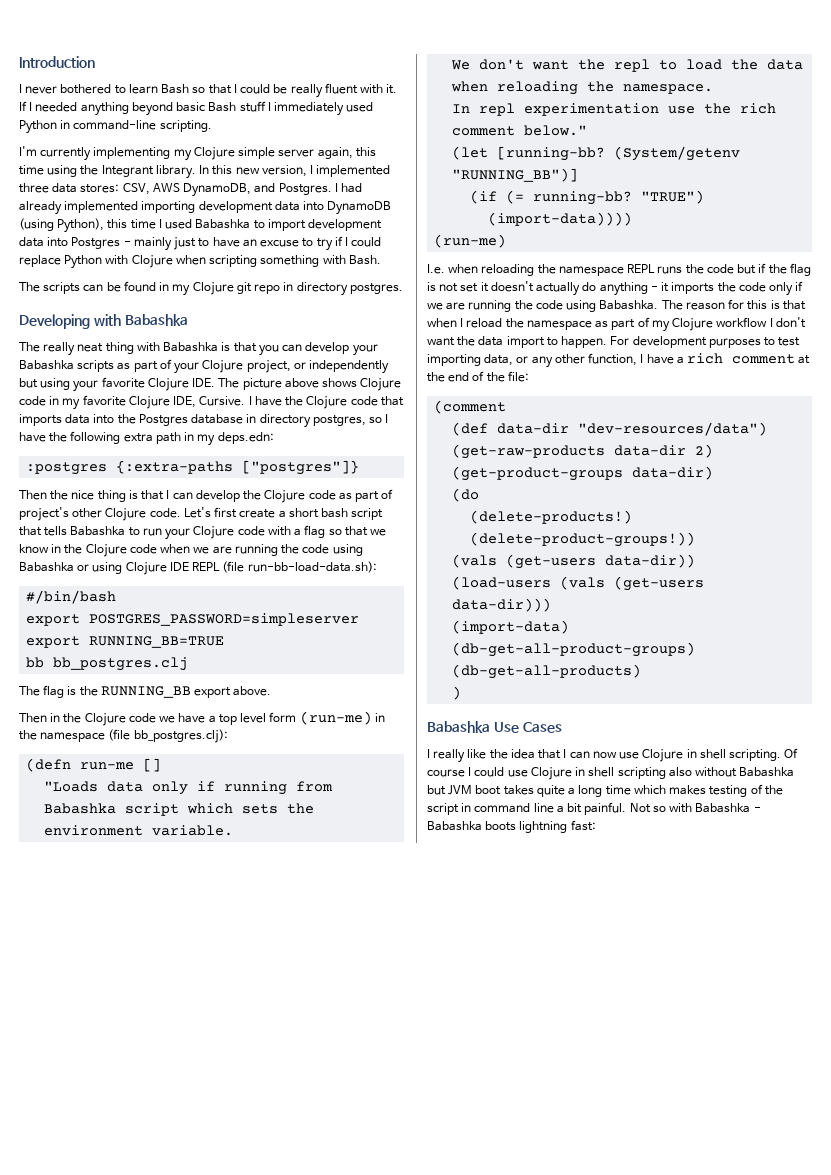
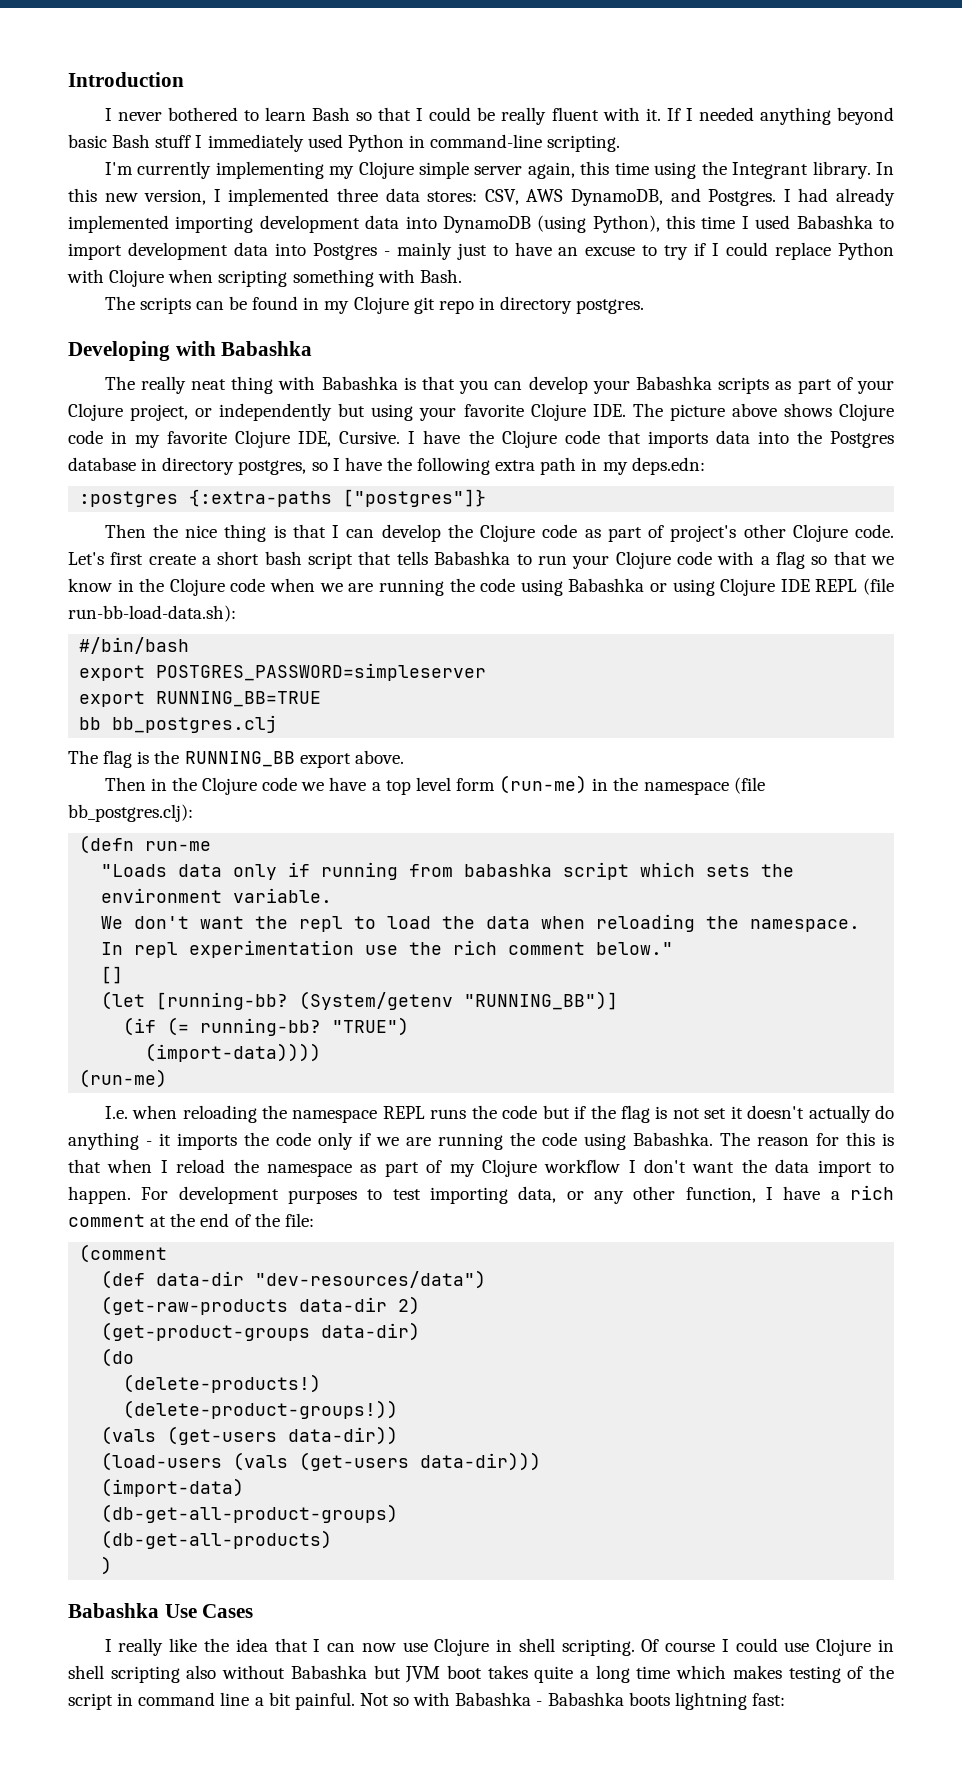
[143,758,162,772] [] -> (212, 846) none
[44,803,117,814] Babashka -> [464,864,553,877] babashka
(588, 130) none -> [101,966,124,984] // []

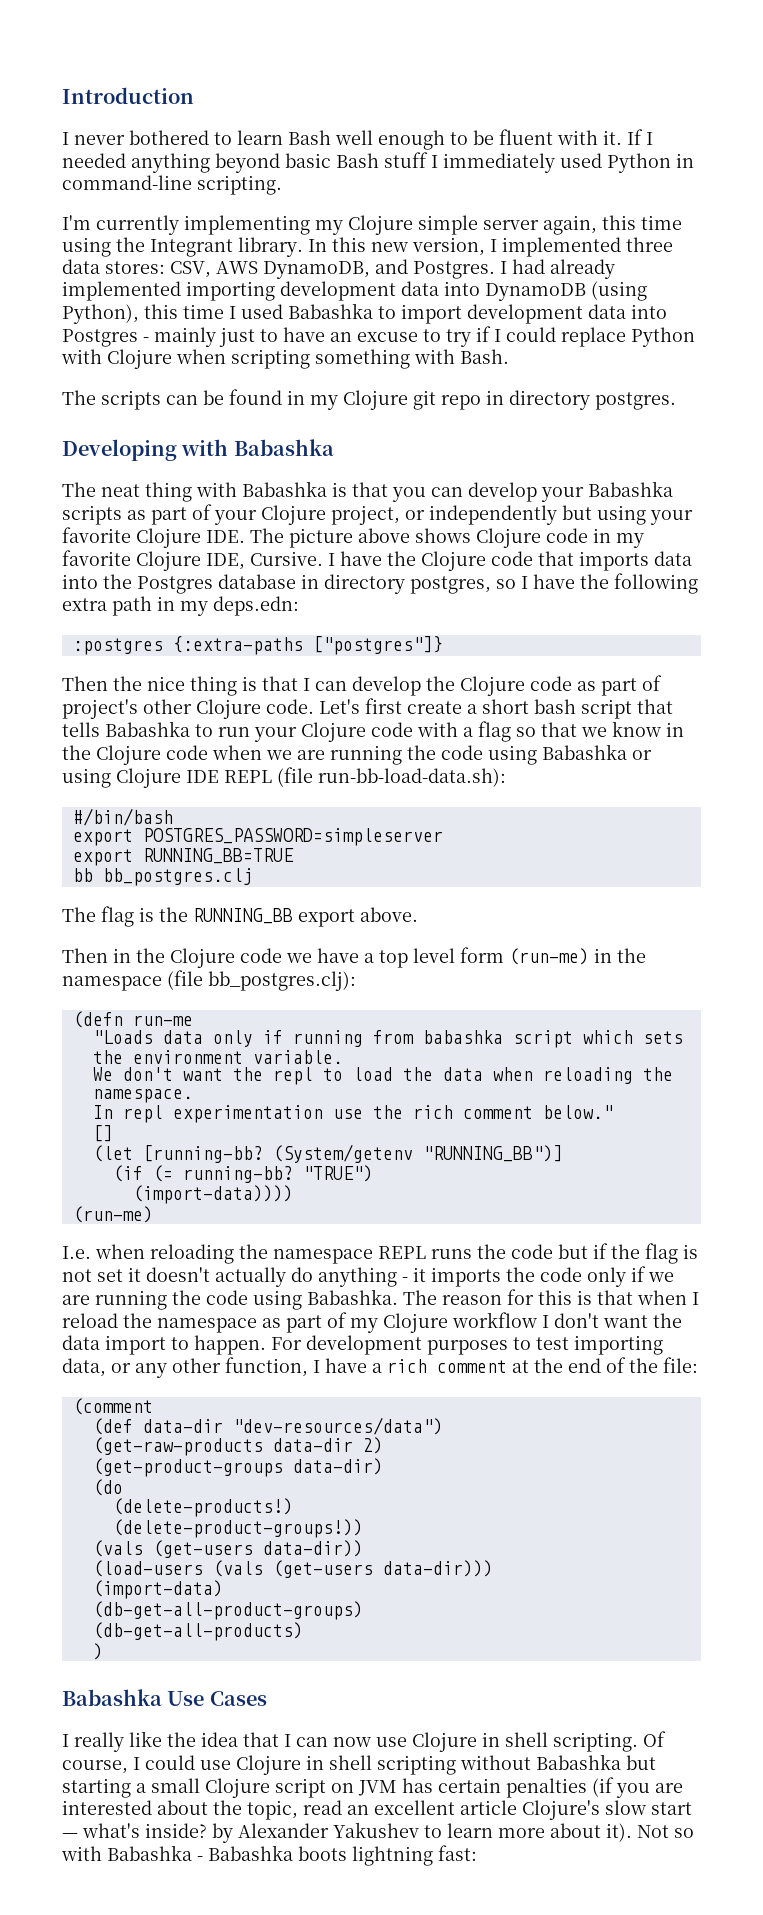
[356,107,547,125] so that I could be really -> [335,130,494,150] well enough to be
[140,376,186,394] really -> (96, 489) none
[665,1642,716,1652] course -> [62,1760,128,1774] course,
[186,1665,217,1679] also -> (456, 1765) none
[405,1665,895,1683] [68,1692,355,1710] JVM boot takes quite a long time which makes testing of the script in command line a bit painful. -> [62,1777,683,1798] [62,1800,692,1820] [62,1822,632,1843] starting a small Clojure script on JVM has certain penalties (if you are interested about the topic, read an excellent article Clojure's slow start — what's inside? by Alexander Yakushev to learn more about it).

